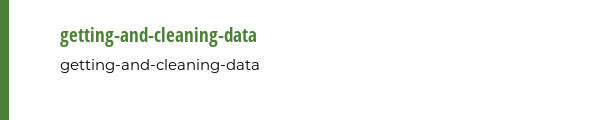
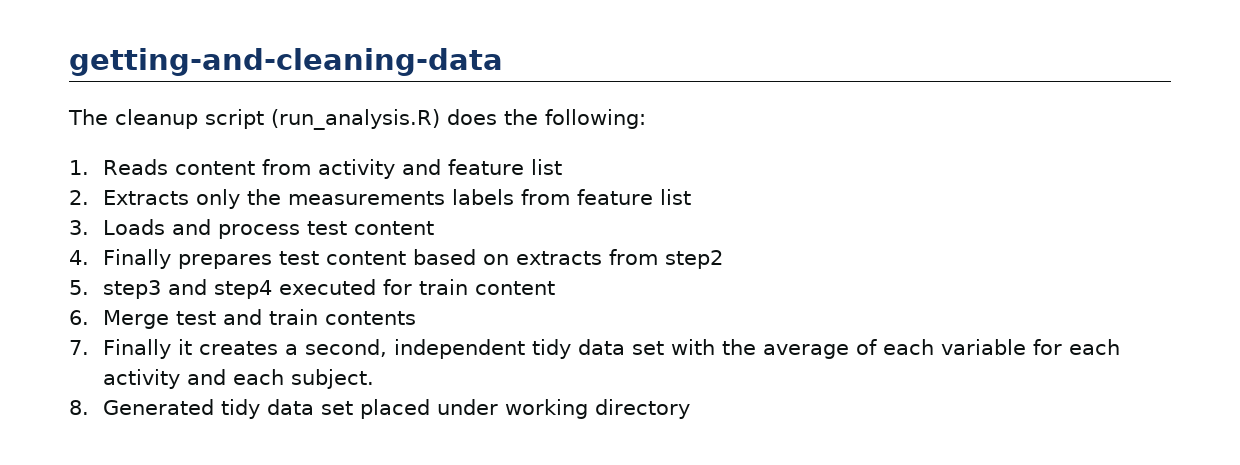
[60,59,260,73] getting-and-cleaning-data -> [68,109,646,130] [69,159,563,179] [69,189,692,209] [69,219,435,239] [69,249,724,269] [69,279,556,299] [69,309,417,329] [69,339,1121,359] [103,369,375,389] [69,399,691,419] The cleanup script (run_analysis.R) does the following: // 1. Reads content from activity and feature list // 2. Extracts only the measurements labels from feature list // 3. Loads and process test content // 4. Finally prepares test content based on extracts from step2 // 5. step3 and step4 executed for train content // 6. Merge test and train contents // 7. Finally it creates a second, independent tidy data set with the average of each variable for each activity and each subject. // 8. Generated tidy data set placed under working directory

